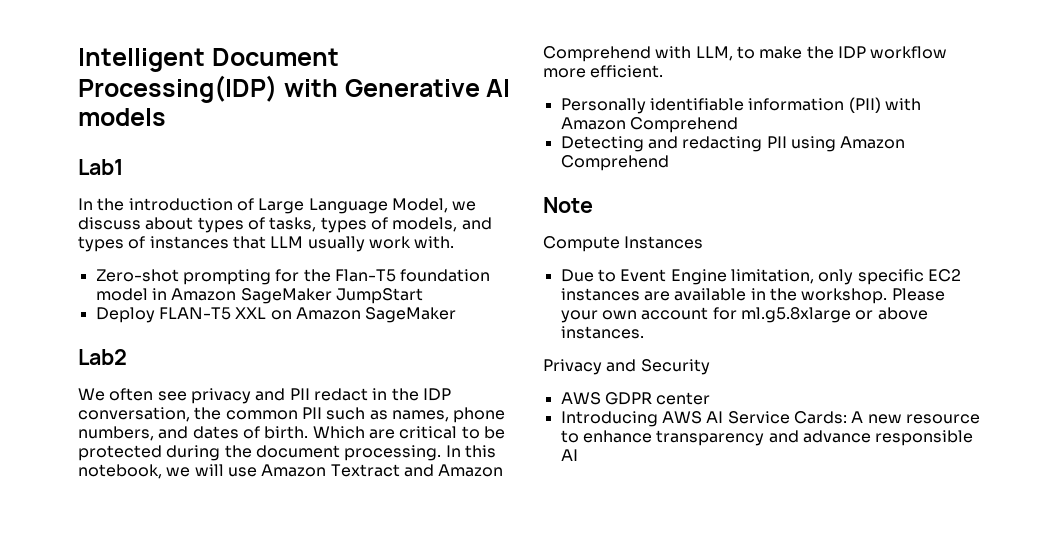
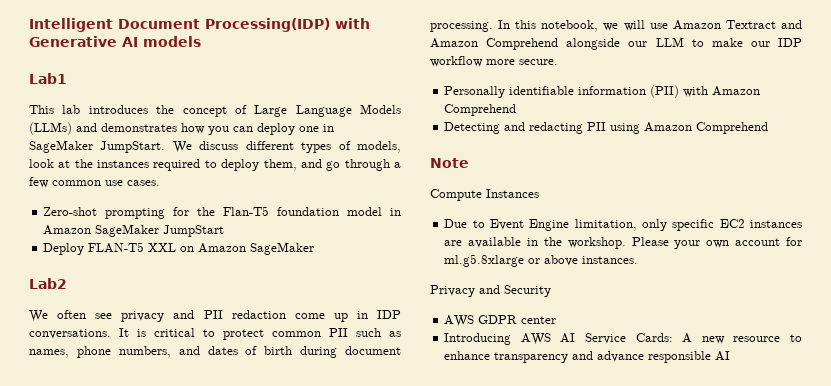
[78,198,477,214] [78,217,492,233] [78,236,455,252] In the introduction of Large Language Model, we discuss about types of tasks, types of models, and types of instances that LLM usually work with. -> [29,104,401,117] [29,122,334,135] [29,140,401,153] [29,159,402,171] [29,177,160,188] This lab introduces the concept of Large Language Models (LLMs) and demonstrates how you can deploy one in SageMaker JumpStart. We discuss different types of models, look at the instances required to deploy them, and go through a few common use cases.
[313,388,451,401] [78,407,222,422] redact in the IDP conversation, the -> [231,310,402,322] [29,328,264,340] redaction come up in IDP conversations. It is critical to protect
[264,426,505,439] [78,445,252,461] birth. Which are critical to be protected during the -> [264,346,338,358] birth during
[655,46,733,61] with LLM, -> [566,37,684,50] alongside our LLM
[806,46,834,59] the -> [750,41,770,47] our
[590,65,664,78] efficient. -> [519,59,558,65] secure.

